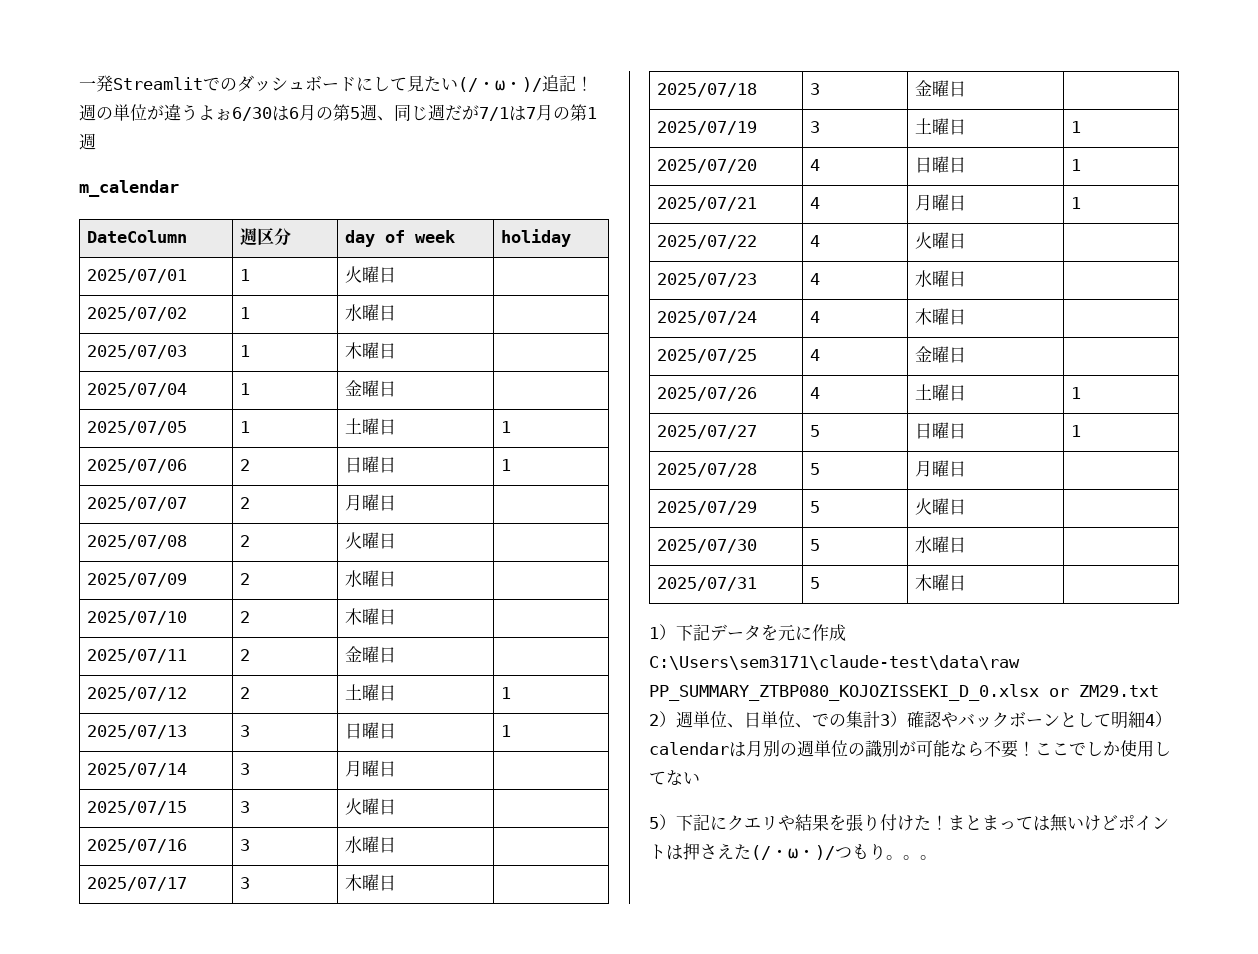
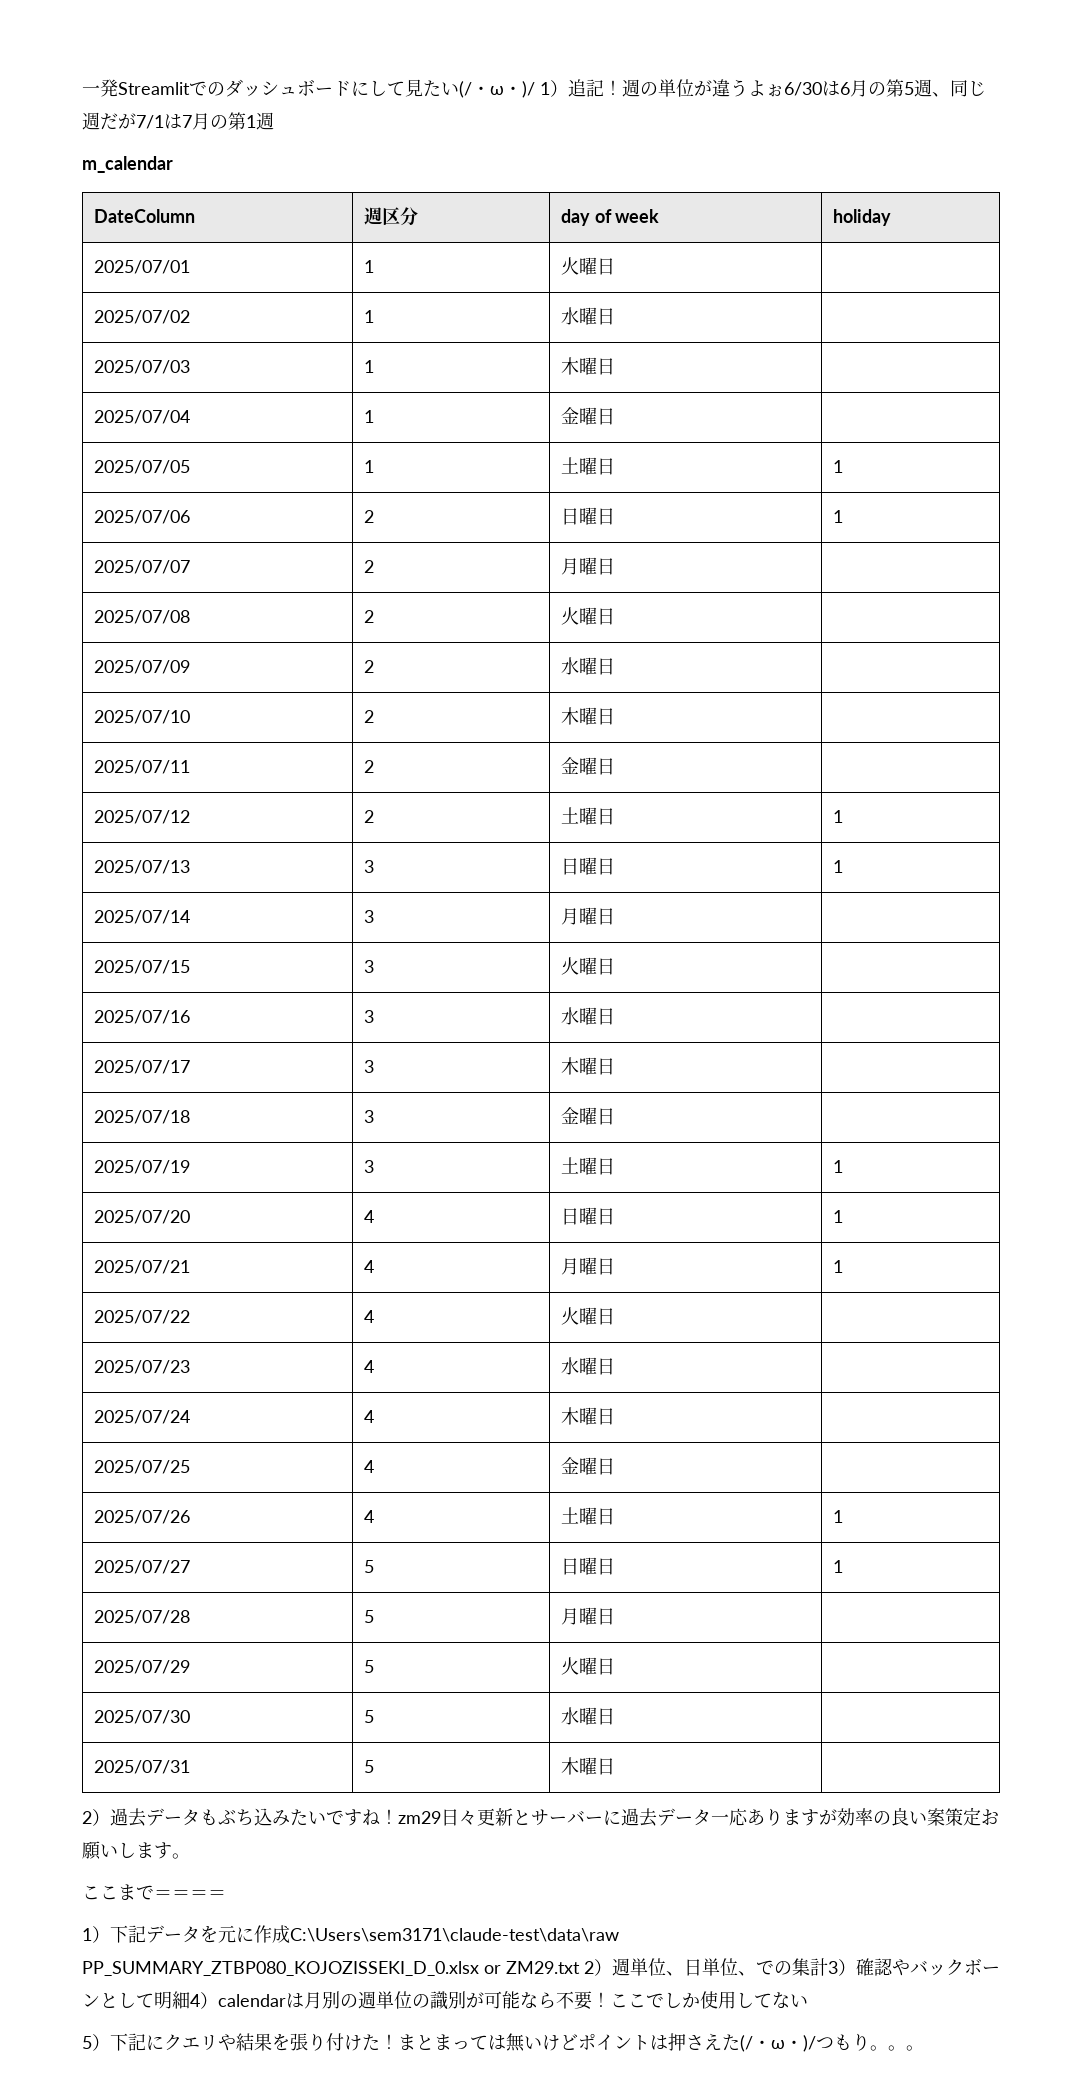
(542, 84) none -> [540,80,568,97] 1）
(967, 583) none -> [82,1807,999,1827] [82,1841,190,1860] [82,1884,226,1900] // 2）過去データもぶち込みたいですね！zm29日々更新とサーバーに過去データ一応ありますが効率の良い案策定お願いします。 // ここまで＝＝＝＝

